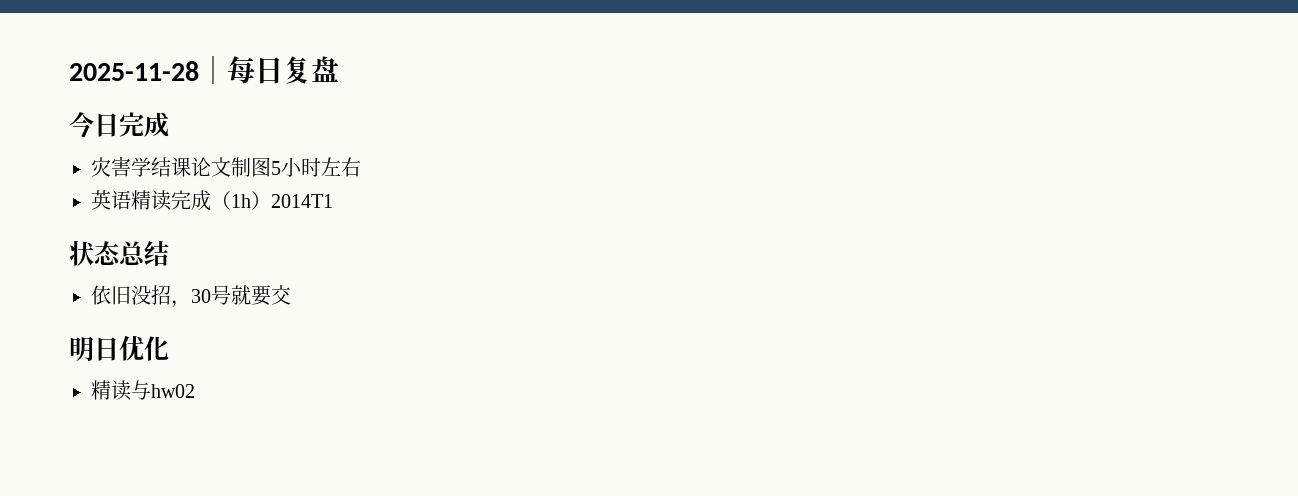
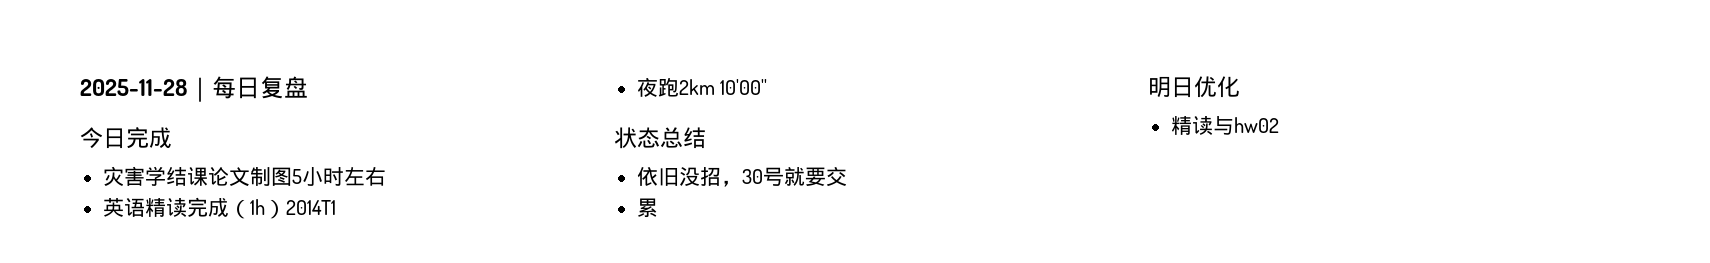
(333, 201) none -> [636,77,768,97] // 夜跑2km 10'00''
(291, 295) none -> [636,198,658,218] // 累

